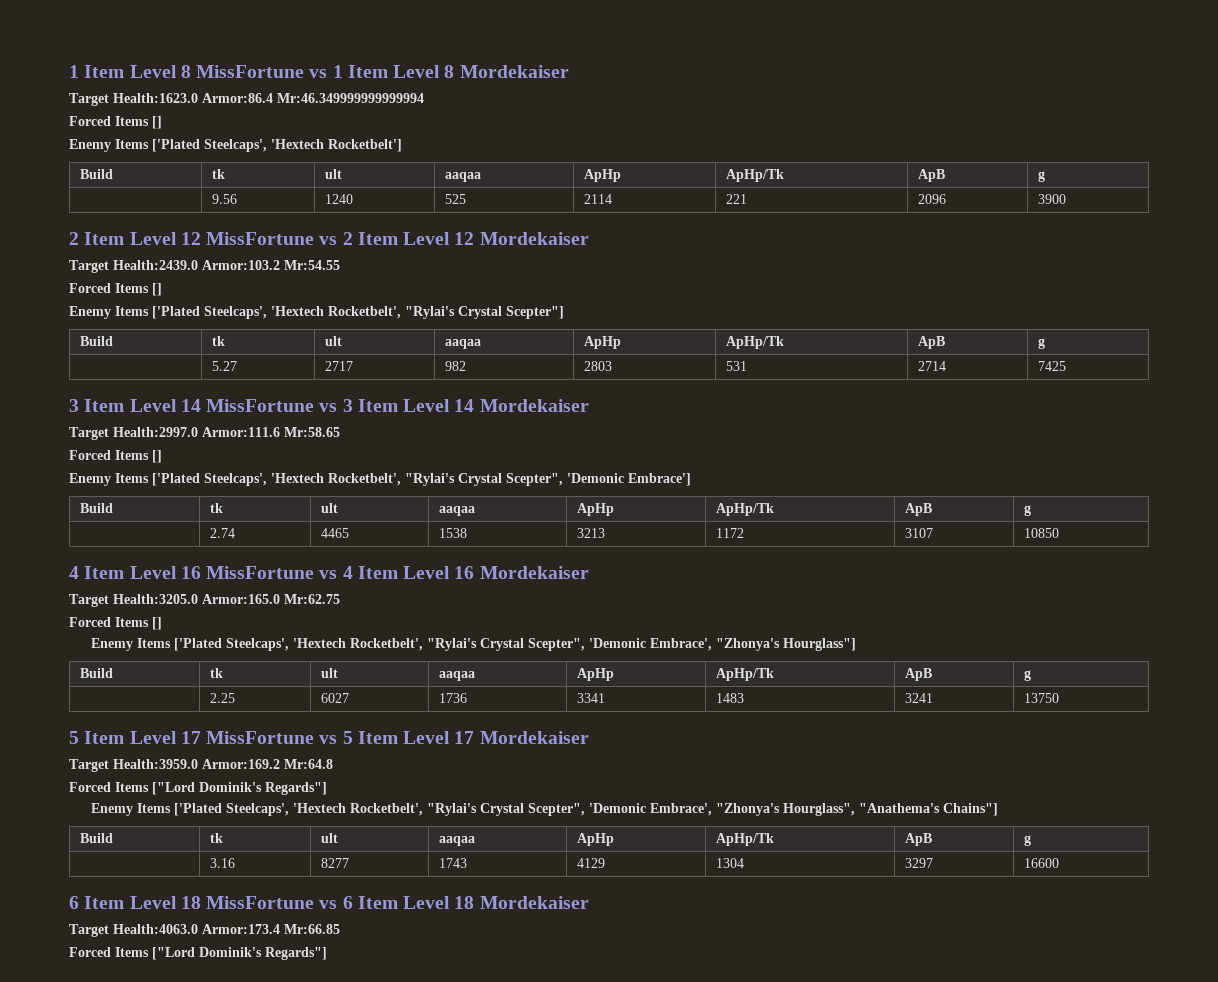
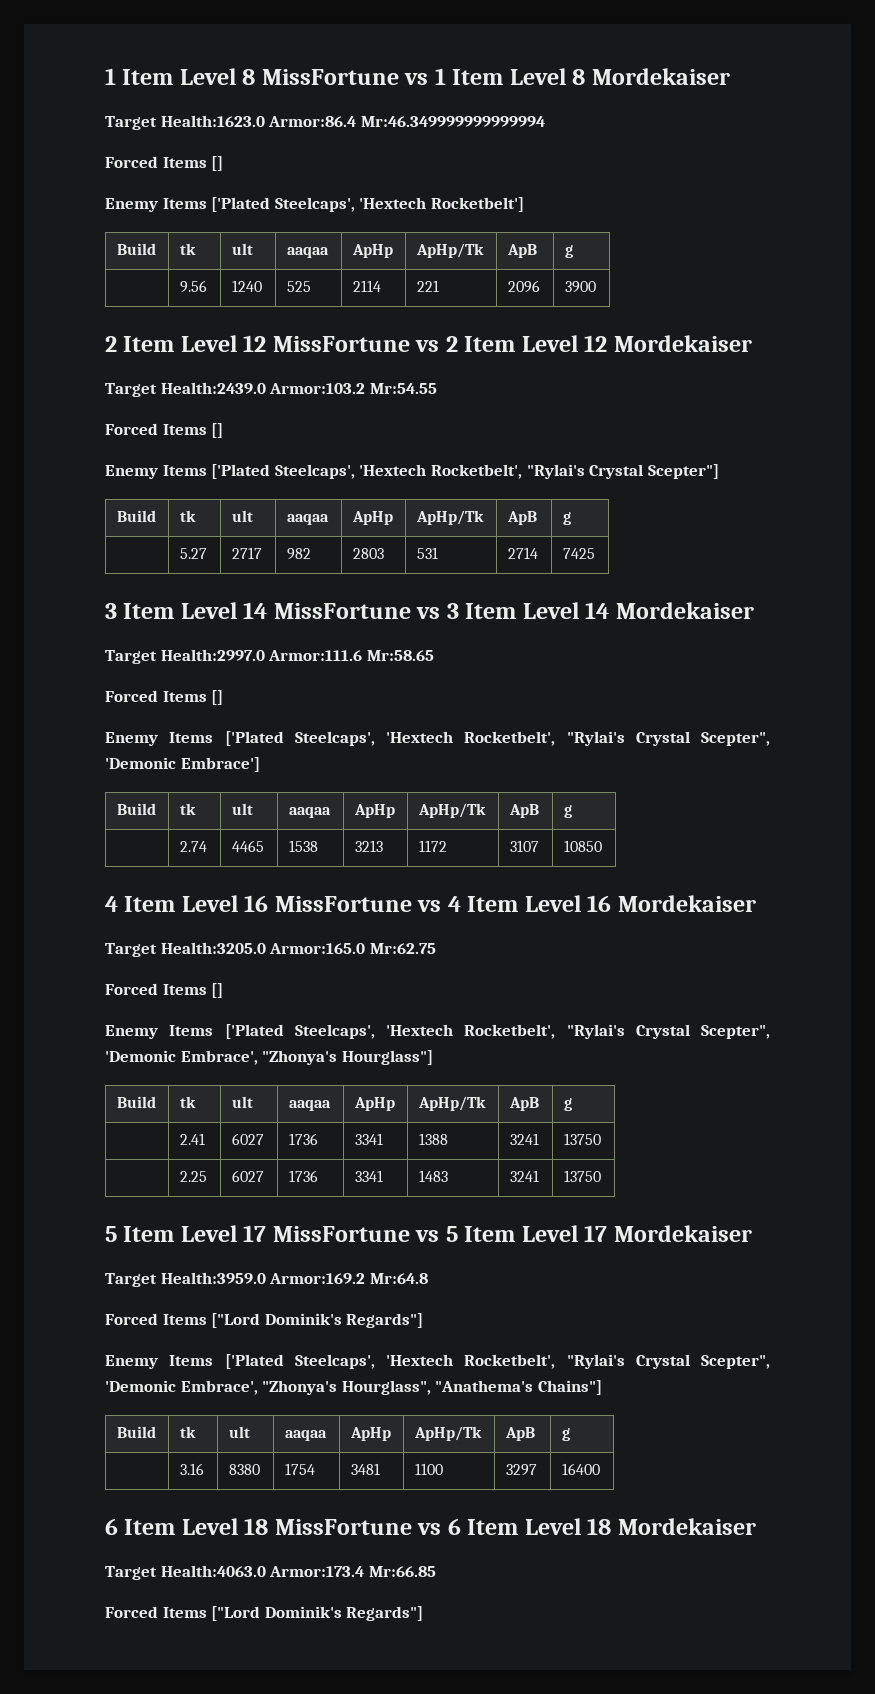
(1031, 675) none -> [179,1133,205,1145] [231,1133,264,1145] [288,1133,318,1145] [354,1133,383,1145] [418,1133,448,1145] [509,1133,539,1145] [563,1133,601,1145] // | 2.41 | 6027 | 1736 | 3341 | 1388 | 3241 | 13750
[320,858,349,868] [438,858,467,868] [576,858,605,868] [715,858,744,868] 8277 | 1743 | 4129 | 1304 -> [228,1464,260,1475] [284,1463,315,1475] [350,1463,380,1475] [414,1463,443,1475] 8380 | 1754 | 3481 | 1100
[1023,858,1059,868] 16600 -> [561,1463,600,1475] 16400

